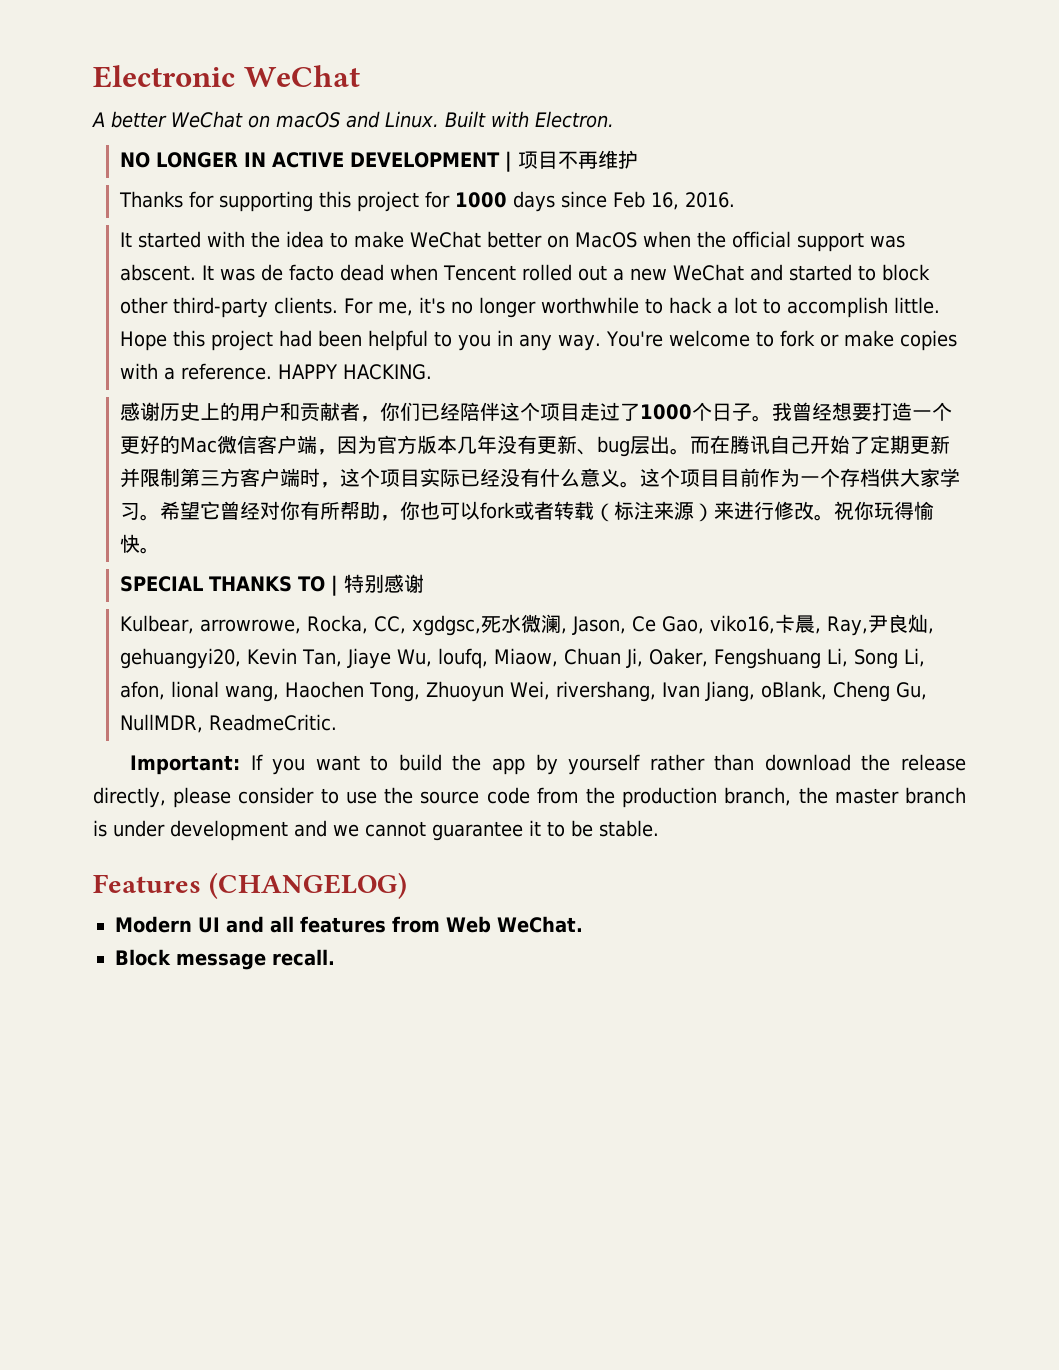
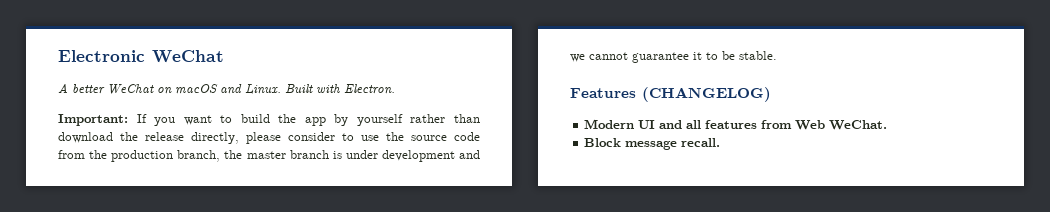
[120,150,639,172] [119,191,736,212] [120,231,906,252] [120,264,931,281] [120,297,941,318] [120,330,958,351] [120,363,433,380] [120,402,953,422] [120,435,951,457] [120,468,961,488] [120,501,935,522] [120,534,161,554] [120,574,425,596] [120,614,935,636] [120,648,926,669] [120,681,928,702] [120,714,338,733] // NO LONGER IN ACTIVE DEVELOPMENT | 项目不再维护 // Thanks for supporting this project for 1000 days since Feb 16, 2016. // It started with the idea to make WeChat better on MacOS when the official support was abscent. It was de facto dead when Tencent rolled out a new WeChat and started to block other third-party clients. For me, it's no longer worthwhile to hack a lot to accomplish little. Hope this project had been helpful to you in any way. You're welcome to fork or make copies with a reference. HAPPY HACKING. // 感谢历史上的用户和贡献者，你们已经陪伴这个项目走过了1000个日子。我曾经想要打造一个更好的Mac微信客户端，因为官方版本几年没有更新、bug层出。而在腾讯自己开始了定期更新并限制第三方客户端时，这个项目实际已经没有什么意义。这个项目目前作为一个存档供大家学习。希望它曾经对你有所帮助，你也可以fork或者转载（标注来源）来进行修改。祝你玩得愉快。 // SPECIAL THANKS TO | 特别感谢 // Kulbear, arrowrowe, Rocka, CC, xgdgsc,死水微澜, Jason, Ce Gao, viko16,卡晨, Ray,尹良灿, gehuangyi20, Kevin Tan, Jiaye Wu, loufq, Miaow, Chuan Ji, Oaker, Fengshuang Li, Song Li, afon, lional wang, Haochen Tong, Zhuoyun Wei, rivershang, Ivan Jiang, oBlank, Cheng Gu, NullMDR, ReadmeCritic. -> (395, 89) none

